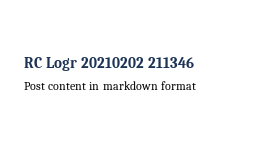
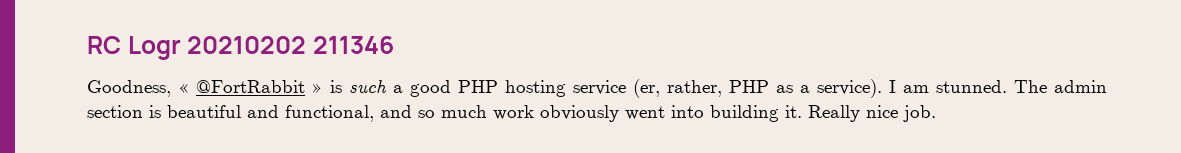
[24,81,196,90] Post content in markdown format -> [87,79,1107,98] [87,105,936,122] Goodness, « @FortRabbit » is such a good PHP hosting service (er, rather, PHP as a service). I am stunned. The admin section is beautiful and functional, and so much work obviously went into building it. Really nice job.

